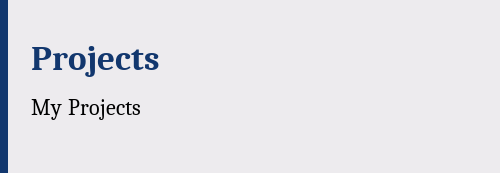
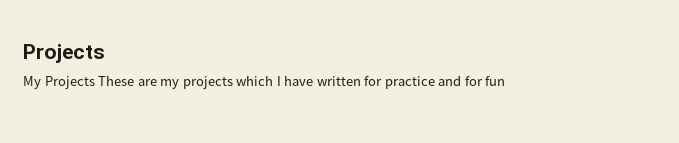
(141, 109) none -> [98,75,506,89] These are my projects which I have written for practice and for fun

